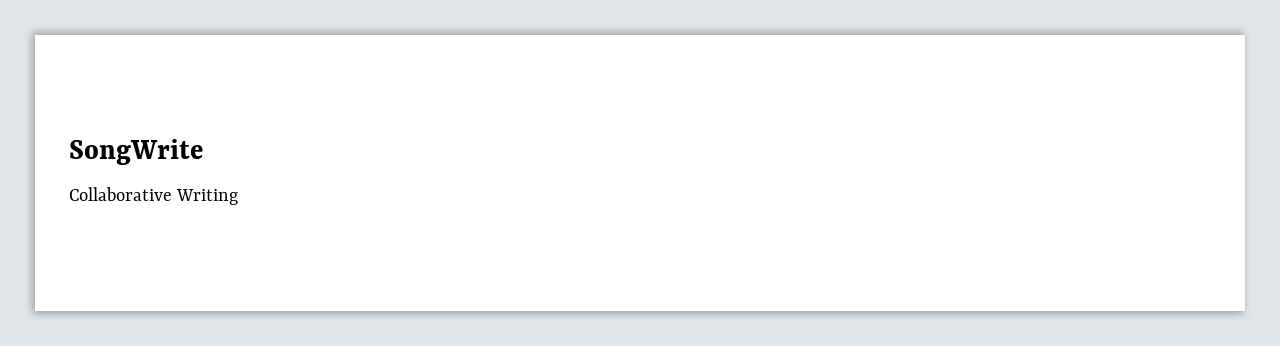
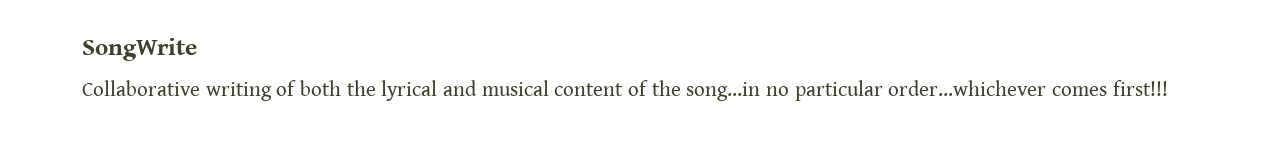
[176,189,239,205] Writing -> [205,80,1168,101] writing of both the lyrical and musical content of the song...in no particular order...whichever comes first!!!

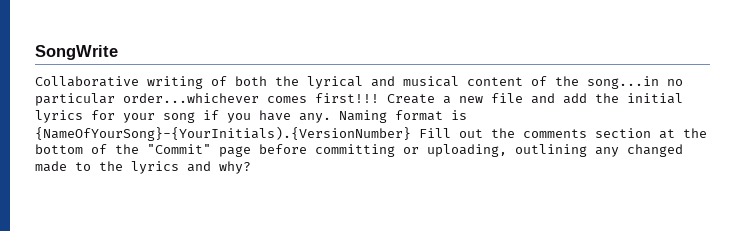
(1168, 88) none -> [387,93,683,104] [35,110,467,123] [35,126,707,141] [35,144,683,157] [35,161,251,174] Create a new file and add the initial lyrics for your song if you have any. Naming format is {NameOfYourSong}-{YourInitials).{VersionNumber} Fill out the comments section at the bottom of the "Commit" page before committing or uploading, outlining any changed made to the lyrics and why?

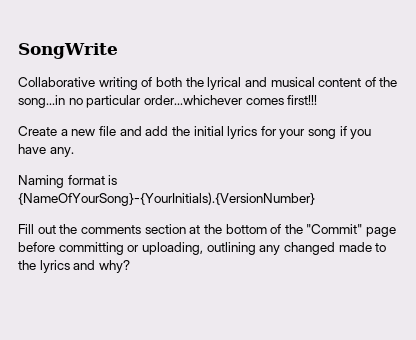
(379, 98) none -> (318, 100) //
(331, 118) none -> (74, 152) //
(411, 133) none -> (315, 199) //

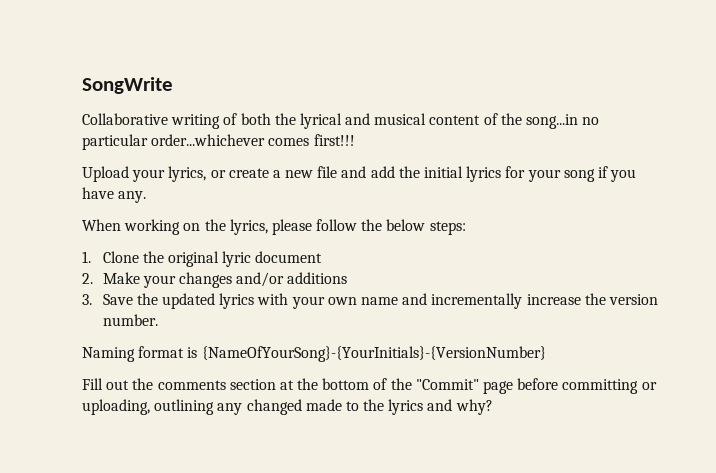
[18,126,57,136] Create -> [82,166,269,182] Upload your lyrics, or create
(74, 152) none -> [82,219,466,235] [82,251,323,267] [82,272,348,288] [82,293,658,309] [102,314,158,326] // When working on the lyrics, please follow the below steps: // 1. Clone the original lyric document // 2. Make your changes and/or additions // 3. Save the updated lyrics with your own name and incrementally increase the version number.
[18,192,315,206] {NameOfYourSong}-{YourInitials).{VersionNumber} -> [201,346,546,362] {NameOfYourSong}-{YourInitials}-{VersionNumber}

